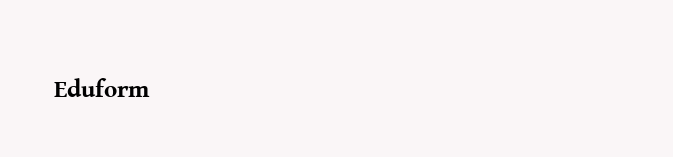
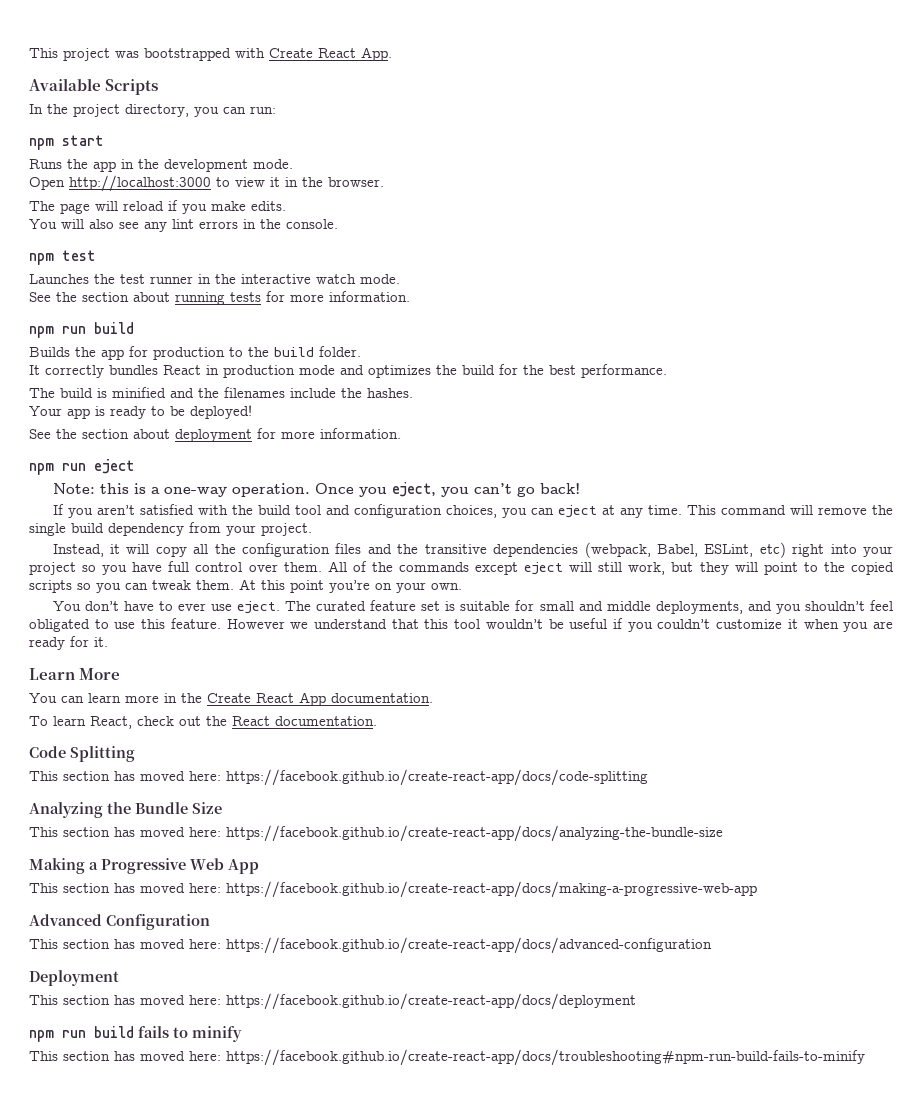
[54,78,150,97] Eduform -> [29,47,392,61] [29,78,159,95] [29,104,276,117] [29,135,104,150] [29,159,293,172] [29,175,384,192] [29,200,286,214] [29,219,338,232] [29,250,96,265] [29,274,400,284] [29,291,410,305] [29,322,134,338] [29,346,361,360] [29,364,667,378] [29,387,413,398] [29,405,252,419] [29,428,401,442] [29,459,135,475] [52,482,580,497] [52,504,893,518] [29,522,312,536] [52,542,894,558] [29,561,894,575] [29,579,462,593] [52,600,893,614] [29,618,893,632] [29,636,108,650] [29,668,121,680] [29,692,433,706] [29,716,377,729] [29,746,135,762] [29,769,648,786] [29,802,222,818] [29,825,723,842] [29,858,259,874] [29,881,757,898] [29,914,210,930] [29,937,712,954] [29,970,119,986] [29,993,636,1010] [29,1026,242,1042] [29,1049,865,1066] This project was bootstrapped with Create React App. // Available Scripts // In the project directory, you can run: // npm start // Runs the app in the development mode. // Open http://localhost:3000 to view it in the browser. // The page will reload if you make edits. // You will also see any lint errors in the console. // npm test // Launches the test runner in the interactive watch mode. // See the section about running tests for more information. // npm run build // Builds the app for production to the build folder. // It correctly bundles React in production mode and optimizes the build for the best performance. // The build is minified and the filenames include the hashes. // Your app is ready to be deployed! // See the section about deployment for more information. // npm run eject // Note: this is a one-way operation. Once you eject, you can’t go back! // If you aren’t satisfied with the build tool and configuration choices, you can eject at any time. This command will remove the single build dependency from your project. // Instead, it will copy all the configuration files and the transitive dependencies (webpack, Babel, ESLint, etc) right into your project so you have full control over them. All of the commands except eject will still work, but they will point to the copied scripts so you can tweak them. At this point you’re on your own. // You don’t have to ever use eject. The curated feature set is suitable for small and middle deployments, and you shouldn’t feel obligated to use this feature. However we understand that this tool wouldn’t be useful if you couldn’t customize it when you are ready for it. // Learn More // You can learn more in the Create React App documentation. // To learn React, check out the React documentation. // Code Splitting // This section has moved here: https://facebook.github.io/create-react-app/docs/code-splitting // Analyzing the Bundle Size // This section has moved here: https://facebook.github.io/create-react-app/docs/analyzing-the-bundle-size // Making a Progressive Web App // This section has moved here: https://facebook.github.io/create-react-app/docs/making-a-progressive-web-app // Advanced Configuration // This section has moved here: https://facebook.github.io/create-react-app/docs/advanced-configuration // Deployment // This section has moved here: https://facebook.github.io/create-react-app/docs/deployment // npm run build fails to minify // This section has moved here: https://facebook.github.io/create-react-app/docs/troubleshooting#npm-run-build-fails-to-minify

